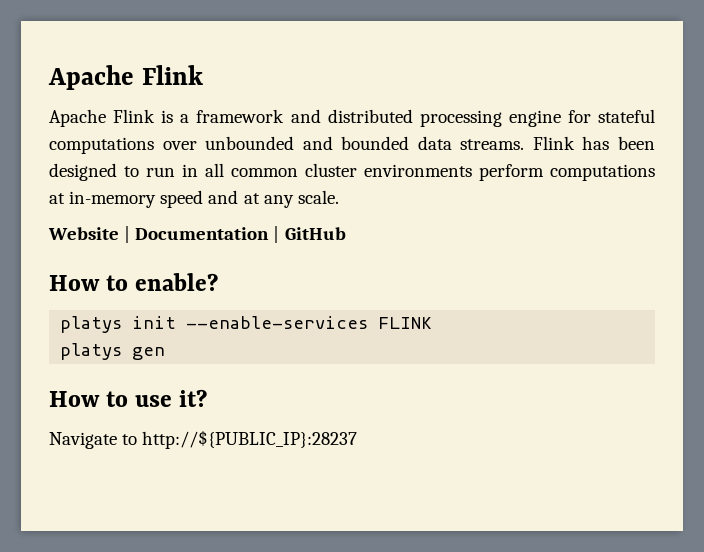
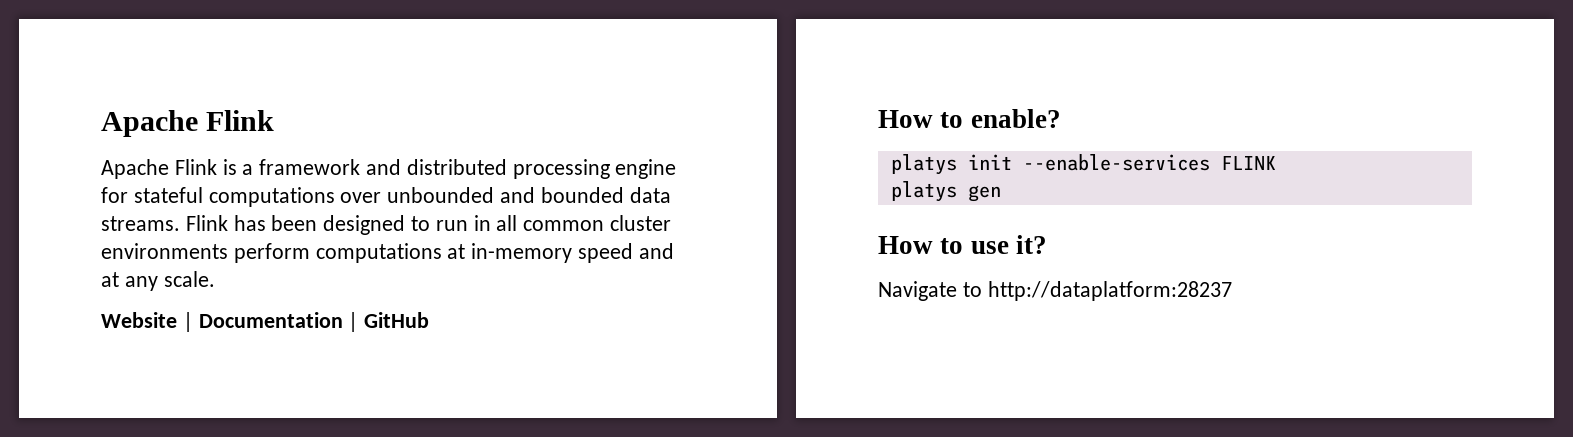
[142,430,358,449] http://${PUBLIC_IP}:28237 -> [987,281,1232,301] http://dataplatform:28237

